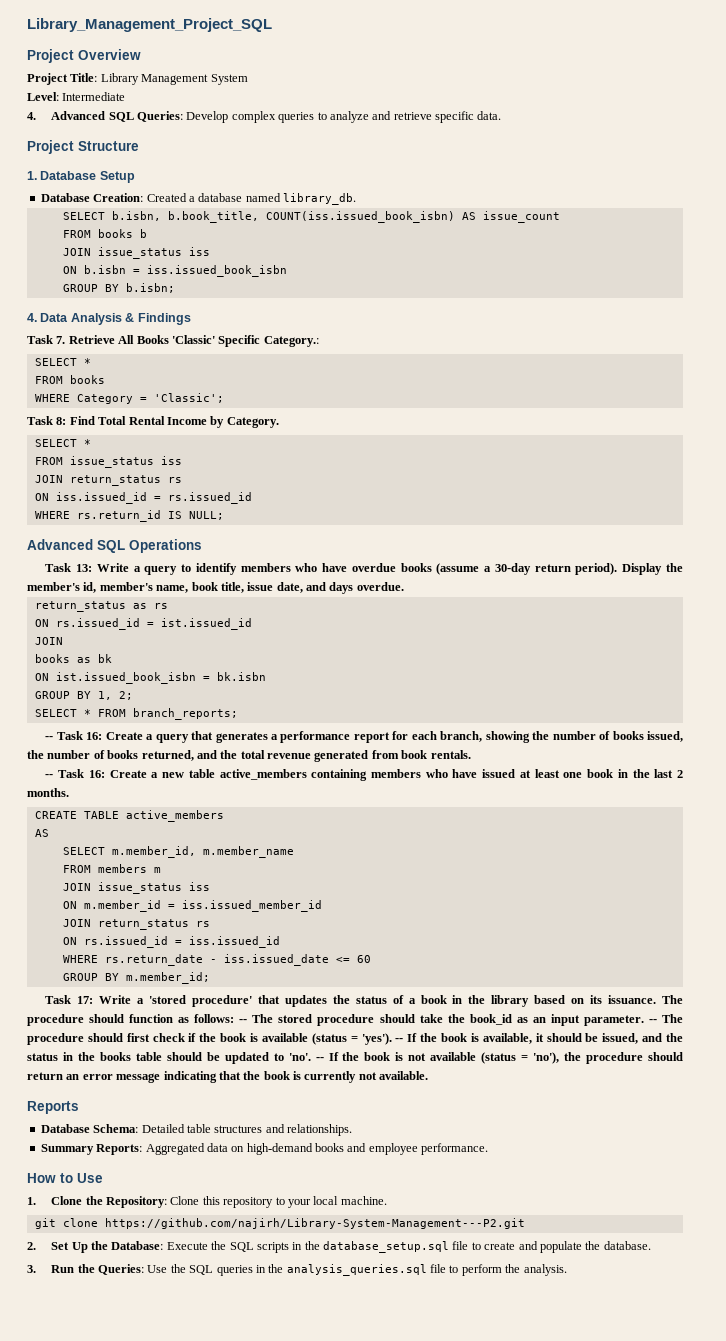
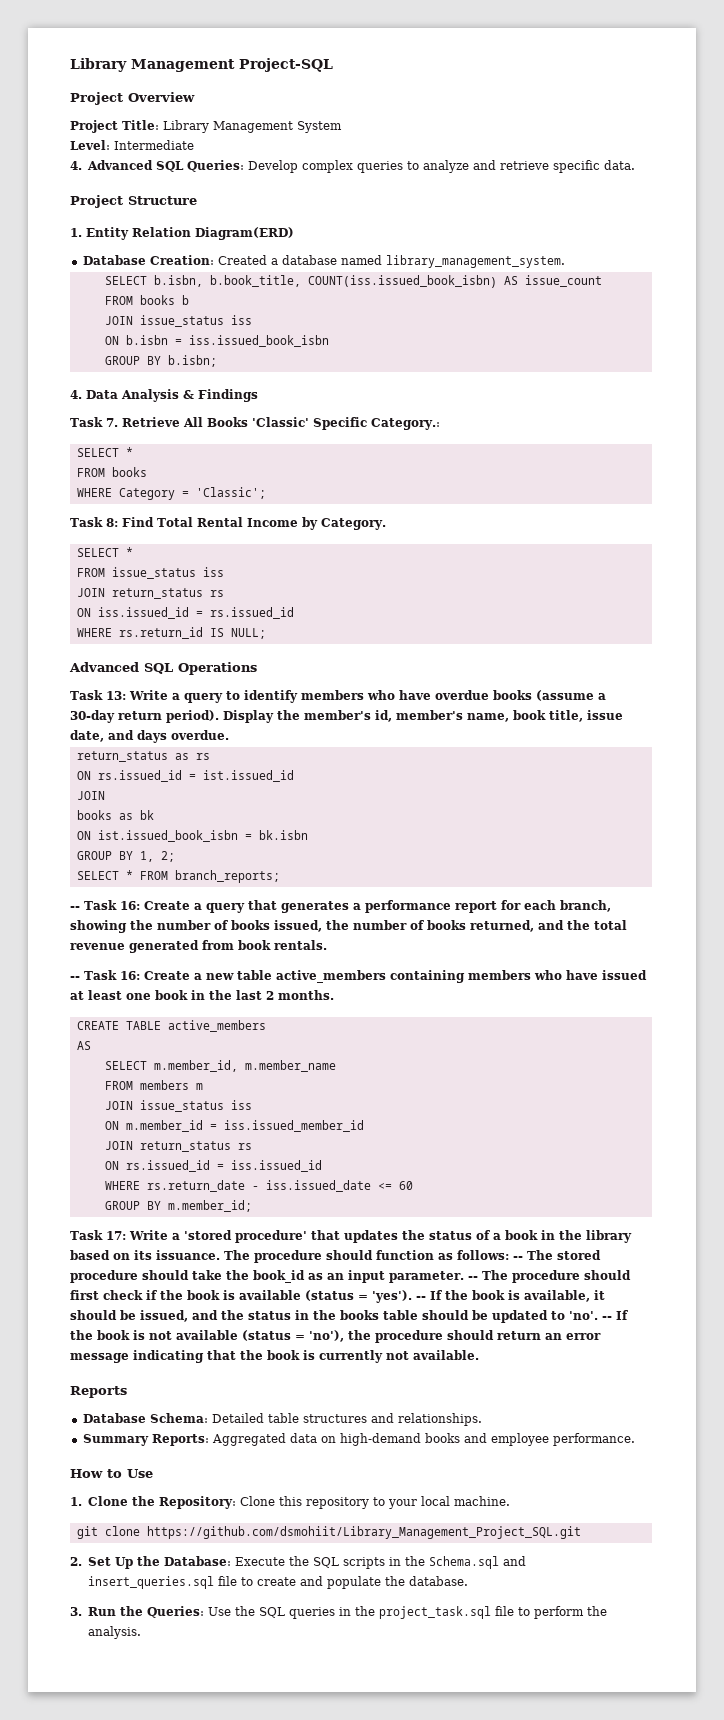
[27,18,272,32] Library_Management_Project_SQL -> [70,58,333,72] Library Management Project-SQL
[40,171,135,183] Database Setup -> [86,227,294,240] Entity Relation Diagram(ERD)
[283,193,356,205] library_db. -> [385,255,565,268] library_management_system.
[104,1218,525,1229] https://github.com/najirh/Library-System-Management---P2.git -> [146,1526,581,1539] https://github.com/dsmohiit/Library_Management_Project_SQL.git
[323,1241,450,1253] database_setup.sql -> [428,1556,526,1569] [87,1576,214,1589] Schema.sql and insert_queries.sql
[286,1264,427,1276] analysis_queries.sql -> [378,1606,491,1619] project_task.sql

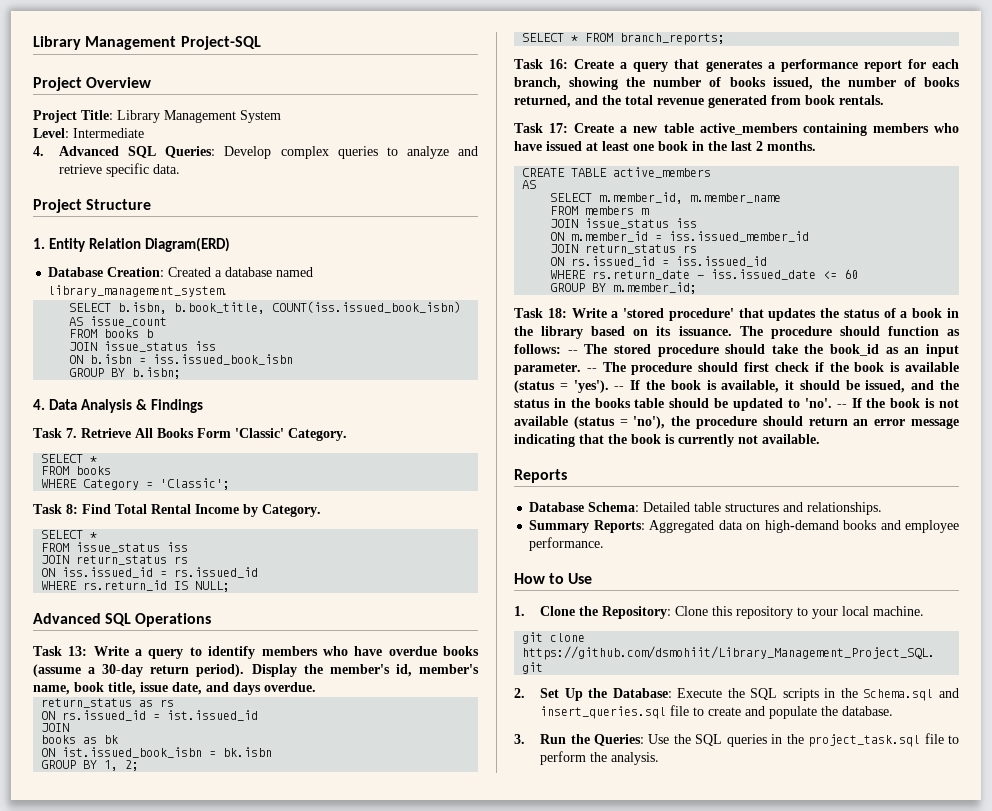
[251,417,440,430] 'Classic' Specific Category.: -> [197,428,347,441] Form 'Classic' Category.
[70,906,80,910] -- -> (726, 39) none
[70,970,140,980] -- Task 16: -> [514,123,569,133] Task 17:
[105,1231,126,1240] 17: -> [547,308,567,318] 18:

